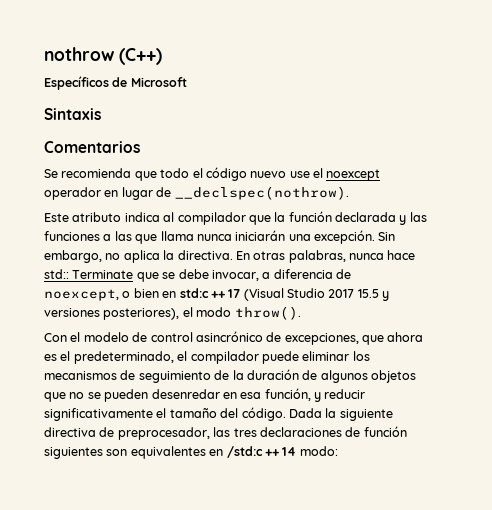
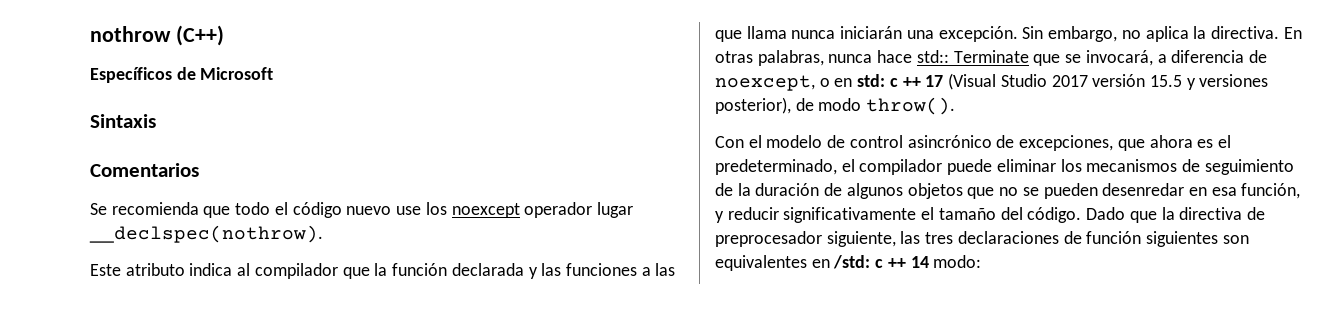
[313,168,323,178] el -> [425,202,447,215] los
[104,187,172,200] en lugar de -> [596,202,633,218] lugar
[178,269,259,281] debe invocar, -> [1085,50,1153,66] invocará,
[133,288,209,298] bien en std:c -> [834,74,898,87] en std: c
(355, 293) none -> [1092,74,1146,87] versión
[103,307,193,320] posteriores), el -> [715,97,814,114] posterior), de
[288,408,393,421] [44,427,210,440] Dada la siguiente directiva de preprocesador, -> [1086,207,1265,223] [715,231,896,247] Dado que la directiva de preprocesador siguiente,
[226,446,263,458] /std:c -> [833,255,884,269] /std: c

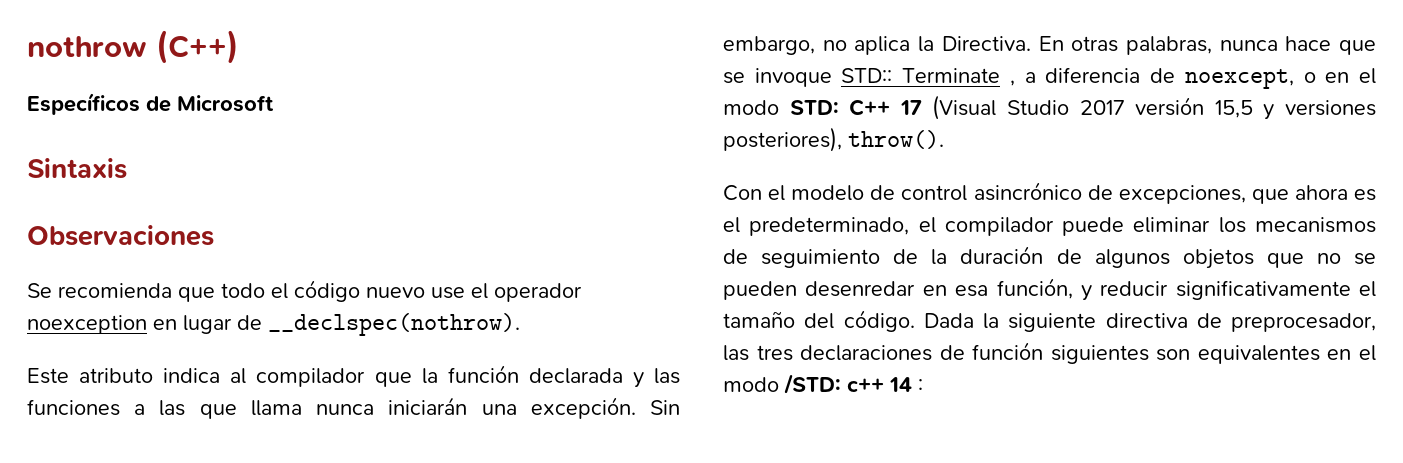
[90,163,199,177] Comentarios -> [27,225,214,246] Observaciones
[425,202,633,218] los noexcept operador lugar -> [471,283,582,302] [27,315,262,334] el operador noexception en lugar de
[1210,26,1279,39] directiva. -> [941,36,1031,51] Directiva.
[916,50,1153,66] std:: Terminate que se invocará, -> [1339,40,1376,55] [723,68,1015,87] que se invoque STD:: Terminate ,
[857,74,921,87] std: c ++ -> [1359,68,1376,84] [723,99,891,116] el modo STD: C++
[1149,75,1182,87] 15.5 -> [1214,100,1253,118] 15,5
[715,97,862,114] posterior), de modo -> [723,127,842,152] posteriores),
[1086,207,1265,223] [715,231,896,247] Dado que la directiva de preprocesador siguiente, -> [923,313,1376,332] Dada la siguiente directiva de preprocesador,
[833,255,982,269] /std: c ++ 14 modo: -> [1359,345,1376,361] [723,374,923,394] el modo /STD: c++ 14 :

